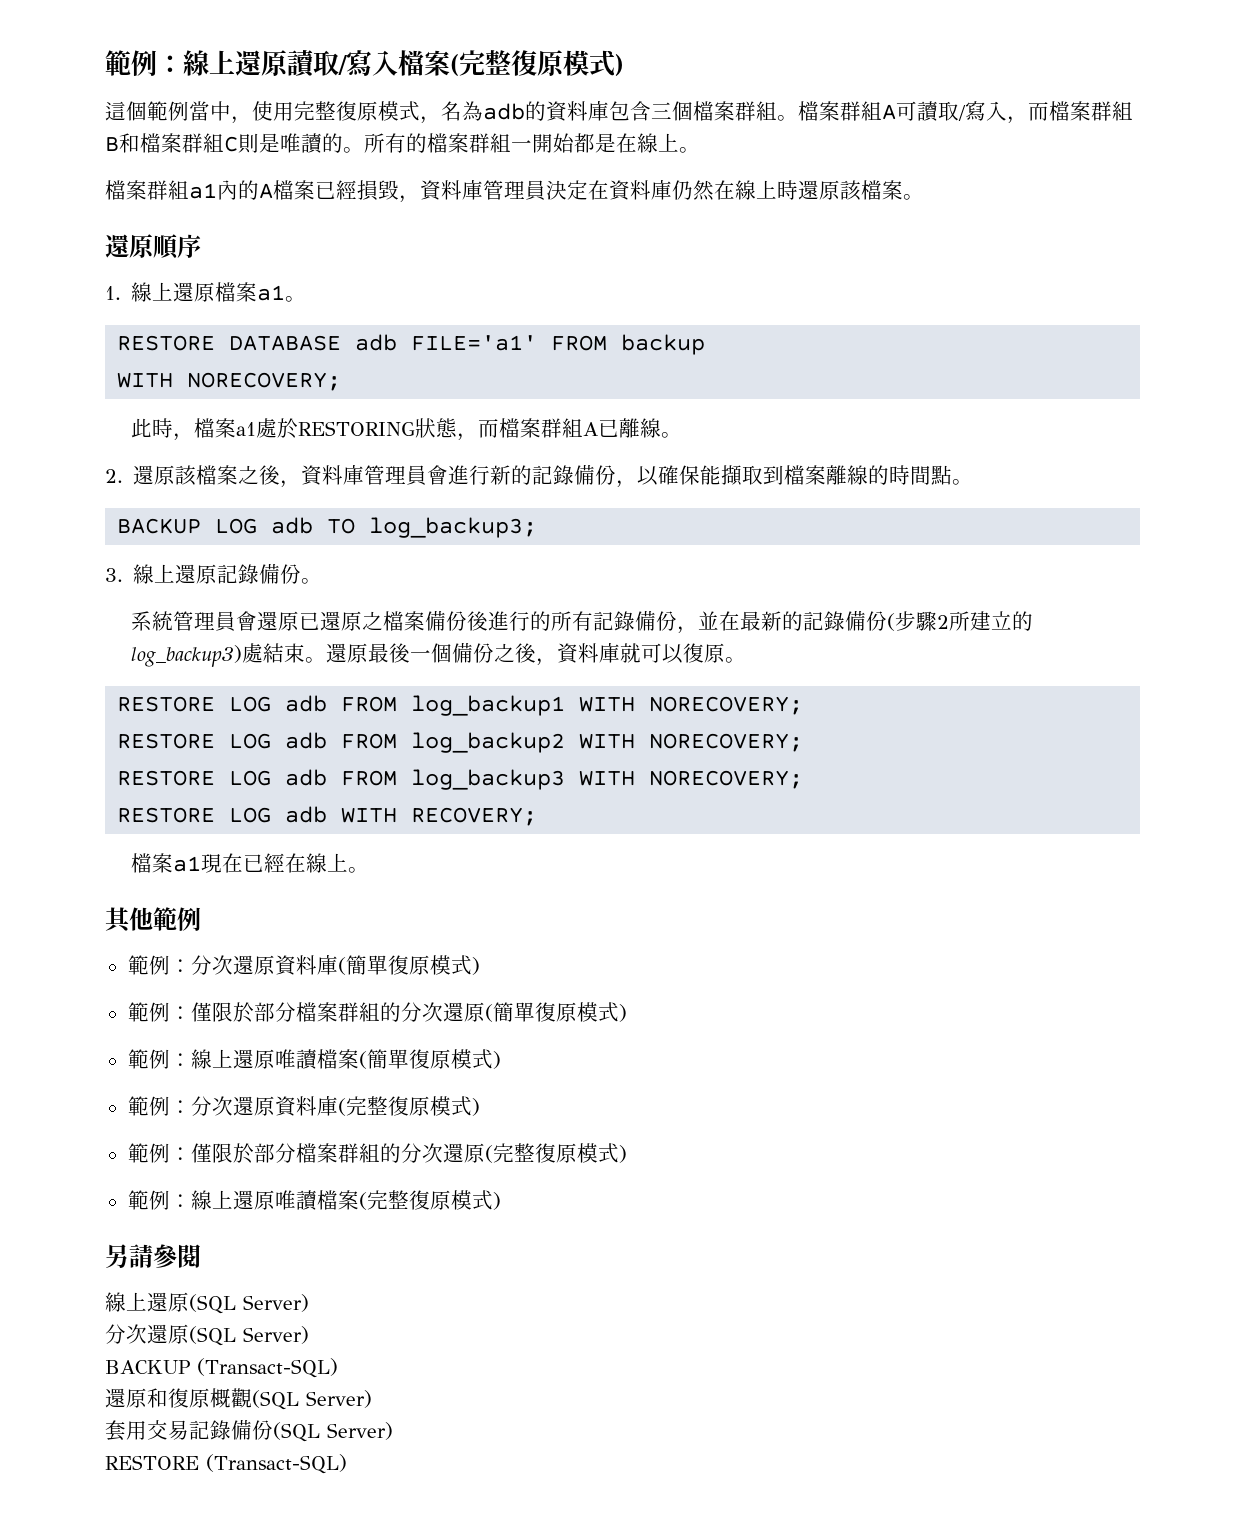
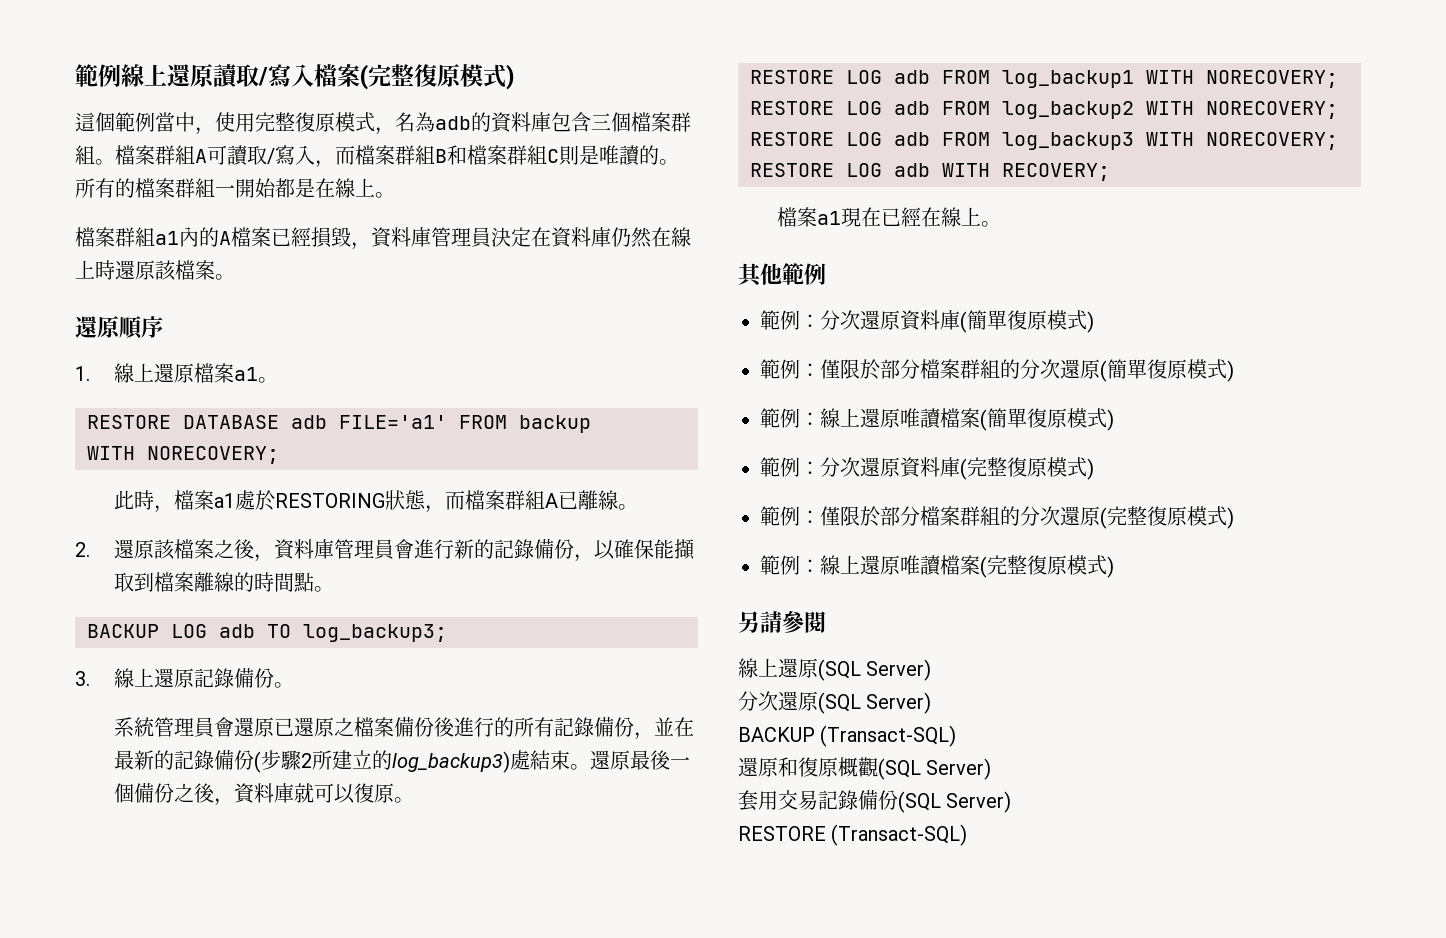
[105,50,183,76] 範例： -> [75,64,121,87] 範例

